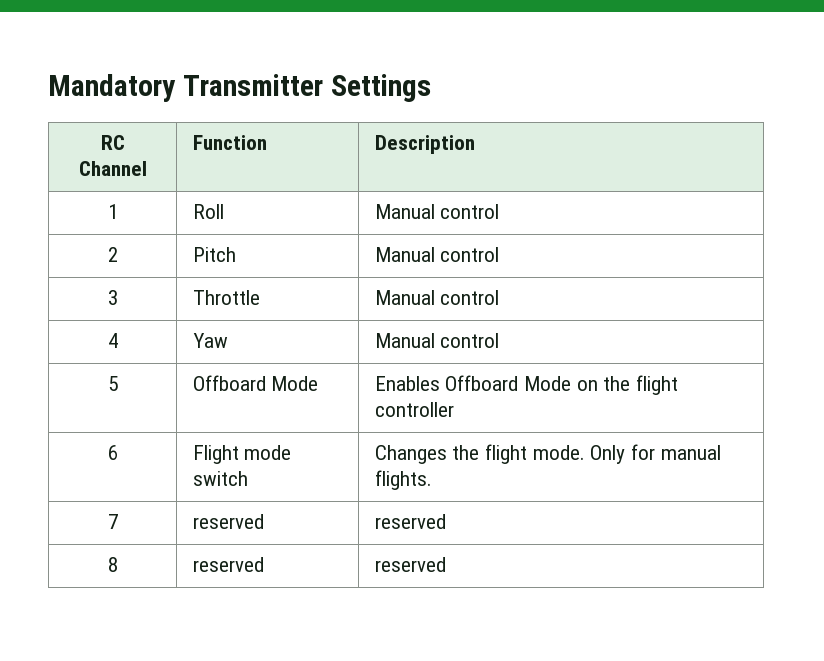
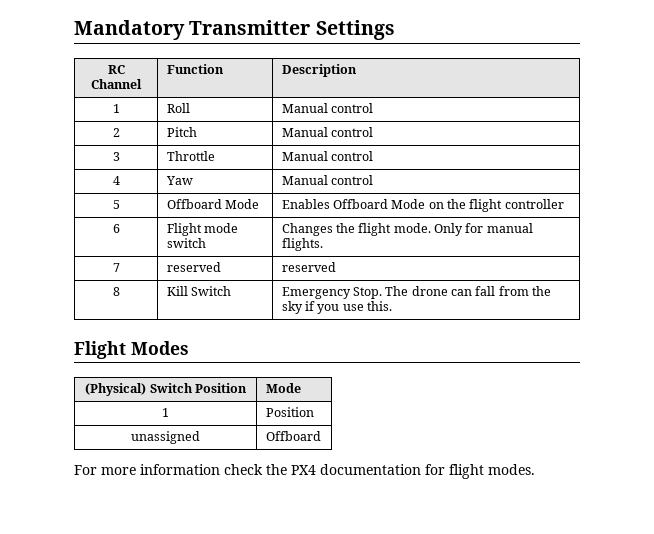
[192,557,264,572] [374,557,446,572] reserved | reserved -> [166,286,231,296] [281,286,552,299] [281,301,393,314] [74,341,189,359] [85,383,247,396] [265,383,301,393] [162,408,169,417] [265,407,314,417] [131,431,200,444] [265,431,321,441] [74,464,535,479] Kill Switch | Emergency Stop. The drone can fall from the sky if you use this. // Flight Modes // (Physical) Switch Position | Mode // 1 | Position // unassigned | Offboard // For more information check the PX4 documentation for flight modes.

